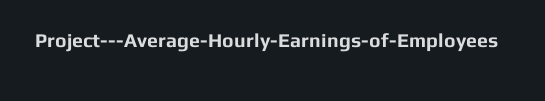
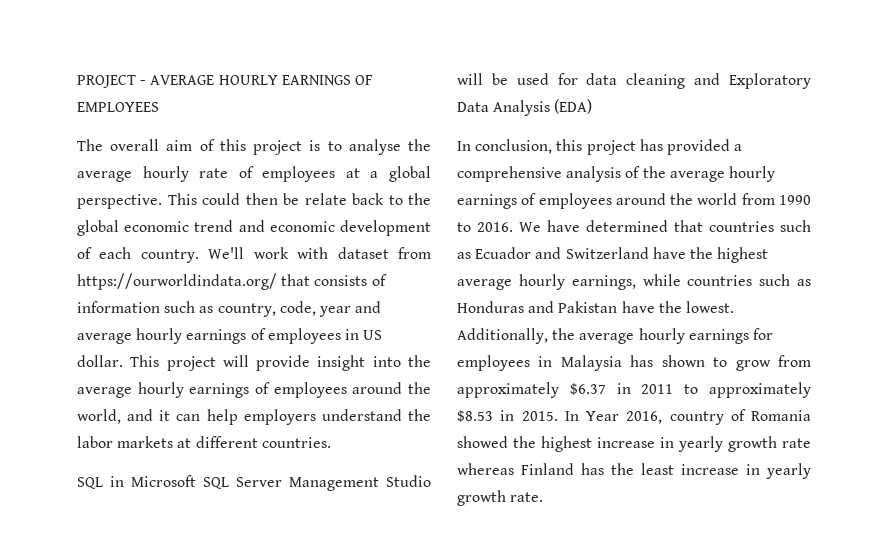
[35,33,498,52] Project---Average-Hourly-Earnings-of-Employees -> [77,75,373,88] [77,102,159,112] [77,139,431,155] [77,166,431,182] [77,193,431,209] [77,220,431,236] [77,247,431,263] [77,273,387,290] [77,301,382,317] [77,328,383,344] [77,355,431,371] [77,382,431,398] [77,409,431,425] [77,436,331,448] [77,475,431,491] [457,73,811,89] [457,99,593,116] [457,139,743,155] [457,166,775,182] [457,193,811,209] [457,220,811,232] [457,247,769,263] [457,274,811,290] [457,301,734,313] [457,328,773,344] [457,355,811,371] [457,382,811,398] [457,409,811,425] [457,436,811,452] [457,463,811,479] [457,490,544,506] PROJECT - AVERAGE HOURLY EARNINGS OF EMPLOYEES // The overall aim of this project is to analyse the average hourly rate of employees at a global perspective. This could then be relate back to the global economic trend and economic development of each country. We'll work with dataset from https://ourworldindata.org/ that consists of information such as country, code, year and average hourly earnings of employees in US dollar. This project will provide insight into the average hourly earnings of employees around the world, and it can help employers understand the labor markets at different countries. // SQL in Microsoft SQL Server Management Studio will be used for data cleaning and Exploratory Data Analysis (EDA) // In conclusion, this project has provided a comprehensive analysis of the average hourly earnings of employees around the world from 1990 to 2016. We have determined that countries such as Ecuador and Switzerland have the highest average hourly earnings, while countries such as Honduras and Pakistan have the lowest. Additionally, the average hourly earnings for employees in Malaysia has shown to grow from approximately $6.37 in 2011 to approximately $8.53 in 2015. In Year 2016, country of Romania showed the highest increase in yearly growth rate whereas Finland has the least increase in yearly growth rate.

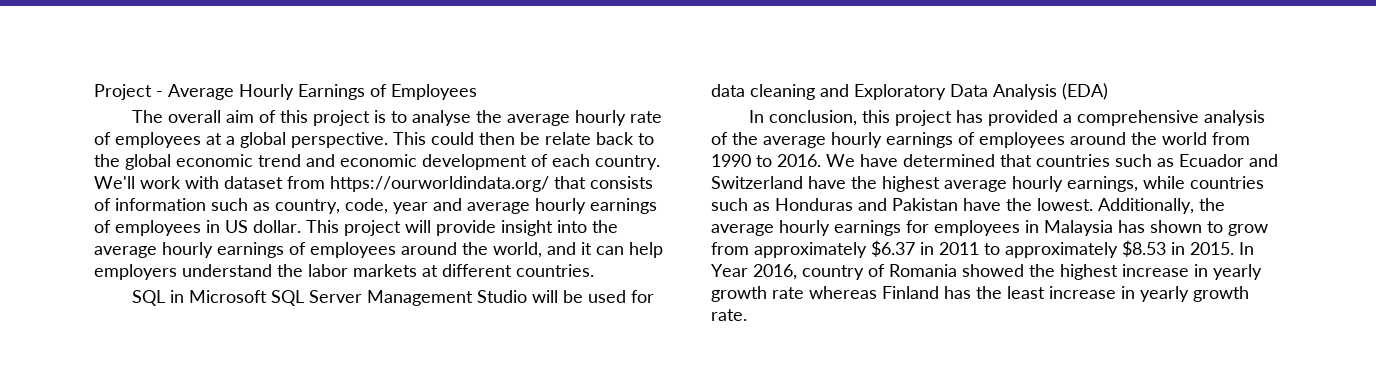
[77,75,373,88] [77,102,159,112] PROJECT - AVERAGE HOURLY EARNINGS OF EMPLOYEES -> [94,84,477,100] Project - Average Hourly Earnings of Employees

